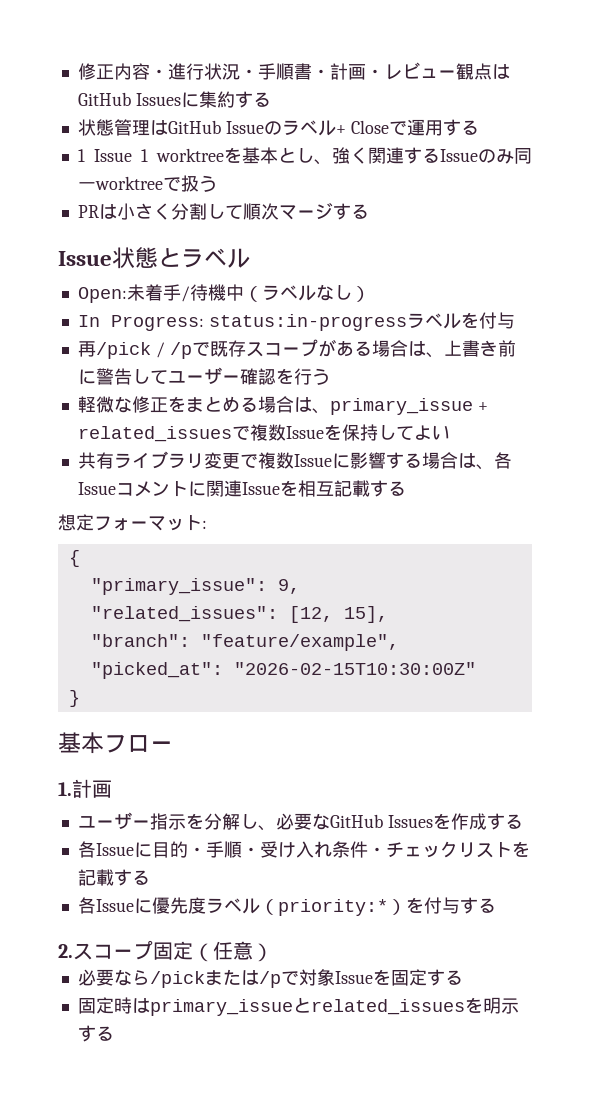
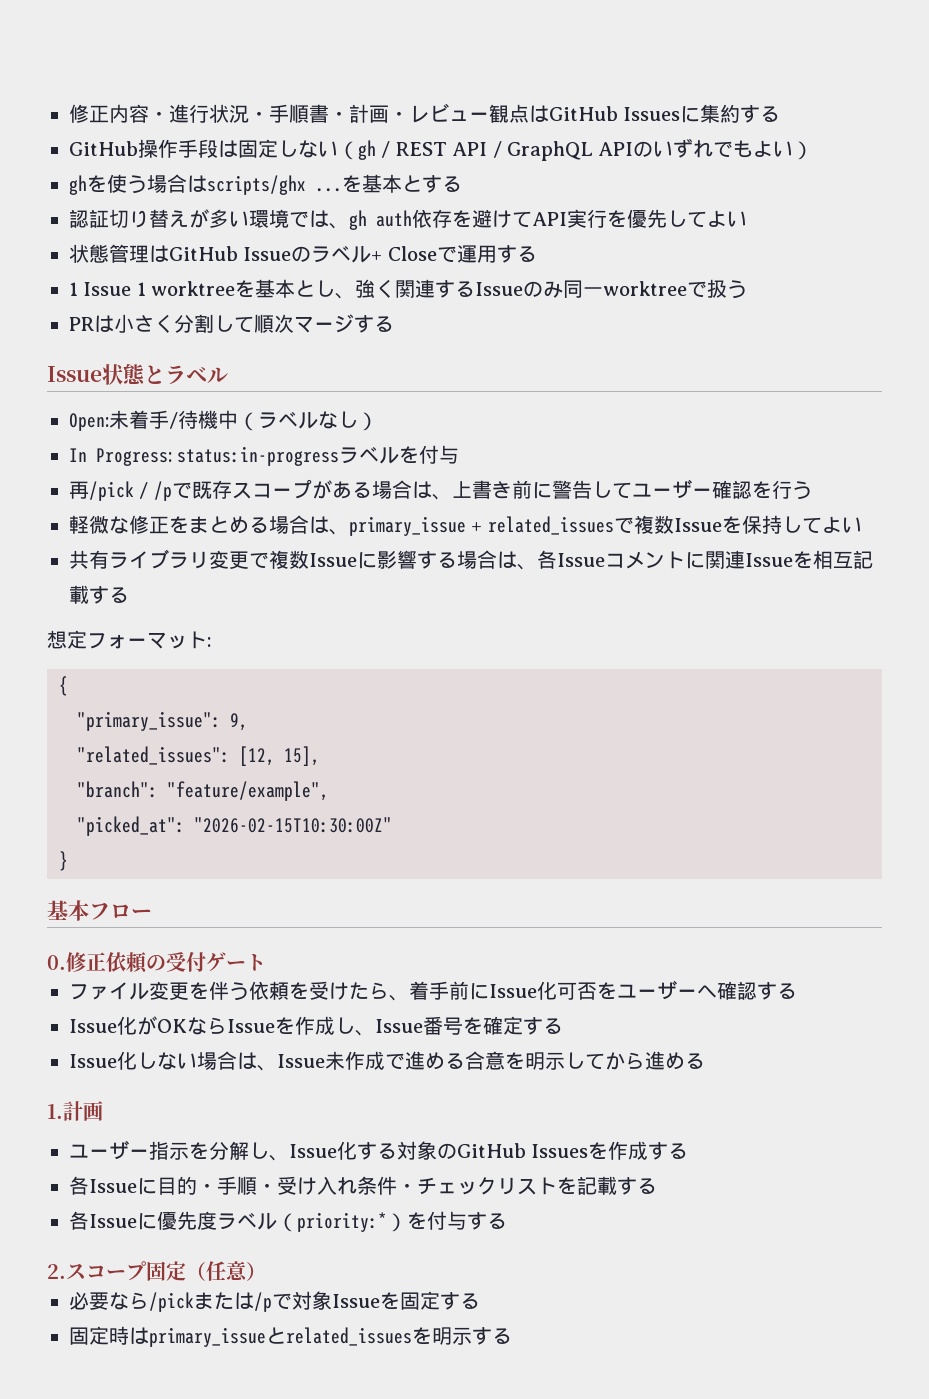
(271, 99) none -> [69,138,814,161] [69,174,462,195] [69,209,747,230] // GitHub操作手段は固定しない（gh / REST API / GraphQL APIのいずれでもよい） // ghを使う場合はscripts/ghx ...を基本とする // 認証切り替えが多い環境では、gh auth依存を避けてAPI実行を優先してよい
(173, 746) none -> [47,951,266,973] [69,980,797,1001] [69,1016,563,1036] [69,1051,705,1071] // 0.修正依頼の受付ゲート // ファイル変更を伴う依頼を受けたら、着手前にIssue化可否をユーザーへ確認する // Issue化がOKならIssueを作成し、Issue番号を確定する // Issue化しない場合は、Issue未作成で進める合意を明示してから進める
[275,813,330,830] 必要な -> [289,1141,457,1160] Issue化する対象の

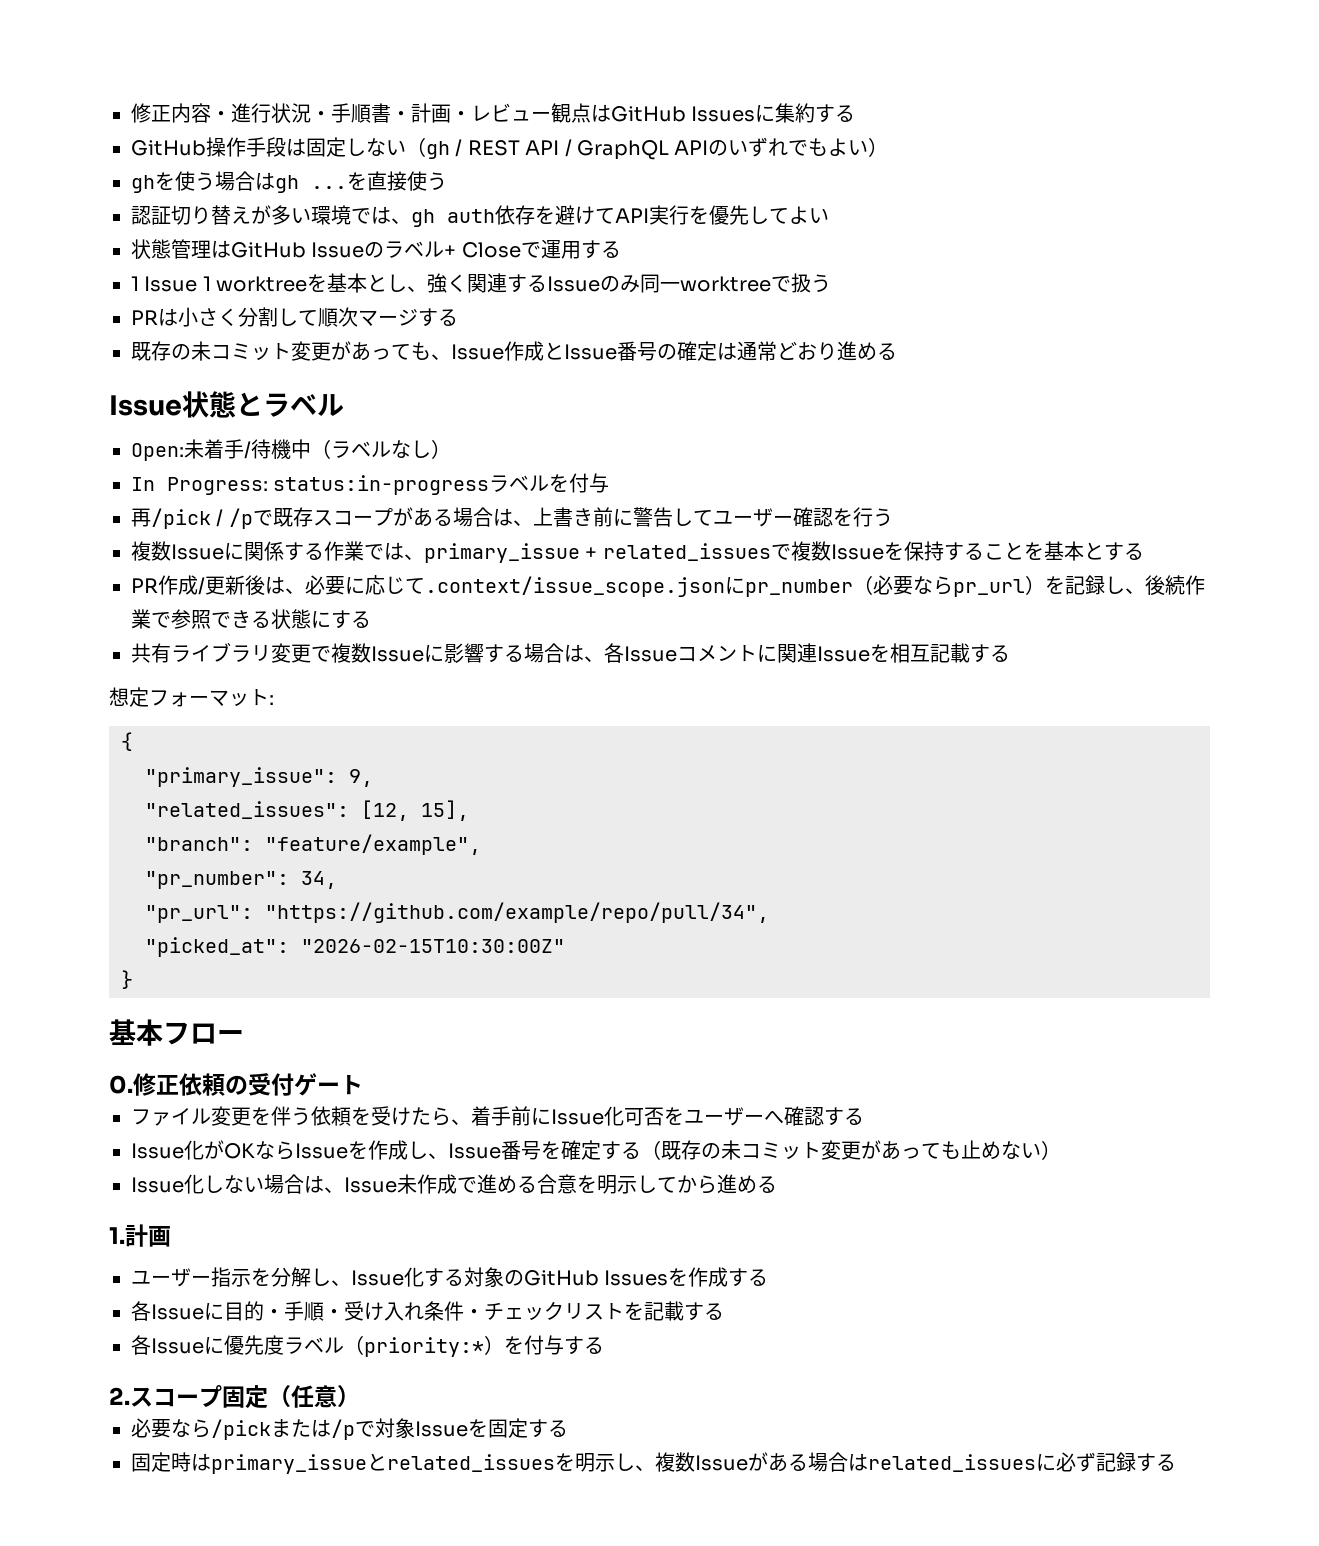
[207,174,462,195] scripts/ghx ...を基本とする -> [275,171,447,193] gh ...を直接使う
(394, 324) none -> [131,341,897,361] // 既存の未コミット変更があっても、Issue作成とIssue番号の確定は通常どおり進める
[69,515,309,534] 軽微な修正をまとめる場合 -> [131,541,384,561] 複数Issueに関係する作業で
[781,516,862,534] してよい -> [943,541,1144,561] [131,575,1205,597] [131,609,371,629] することを基本とする // PR作成/更新後は、必要に応じて.context/issue_scope.jsonにpr_number（必要ならpr_url）を記録し、後続作業で参照できる状態にする
(329, 791) none -> [145,871,337,889] [145,902,769,923] // "pr_number": 34, // "pr_url": "https://github.com/example/repo/pull/34",
(563, 1026) none -> [641,1140,1061,1160] （既存の未コミット変更があっても止めない）
(472, 1336) none -> [615,1452,1136,1472] し、複数Issueがある場合はrelated_issuesに必ず記録

